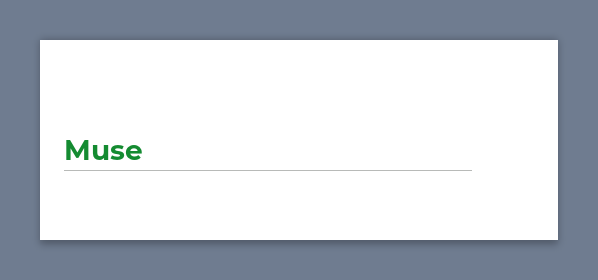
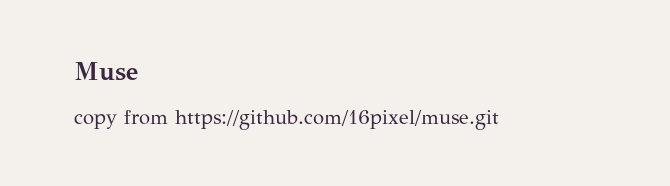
(143, 150) none -> [74,110,499,130] // copy from https://github.com/16pixel/muse.git

